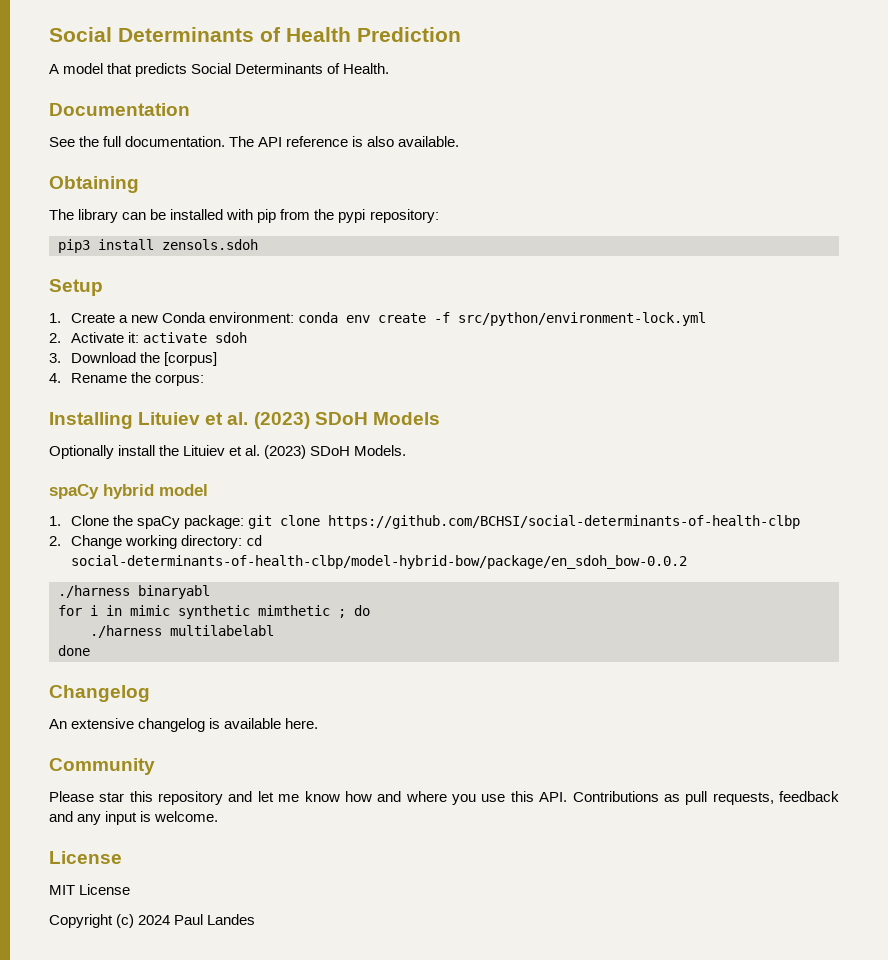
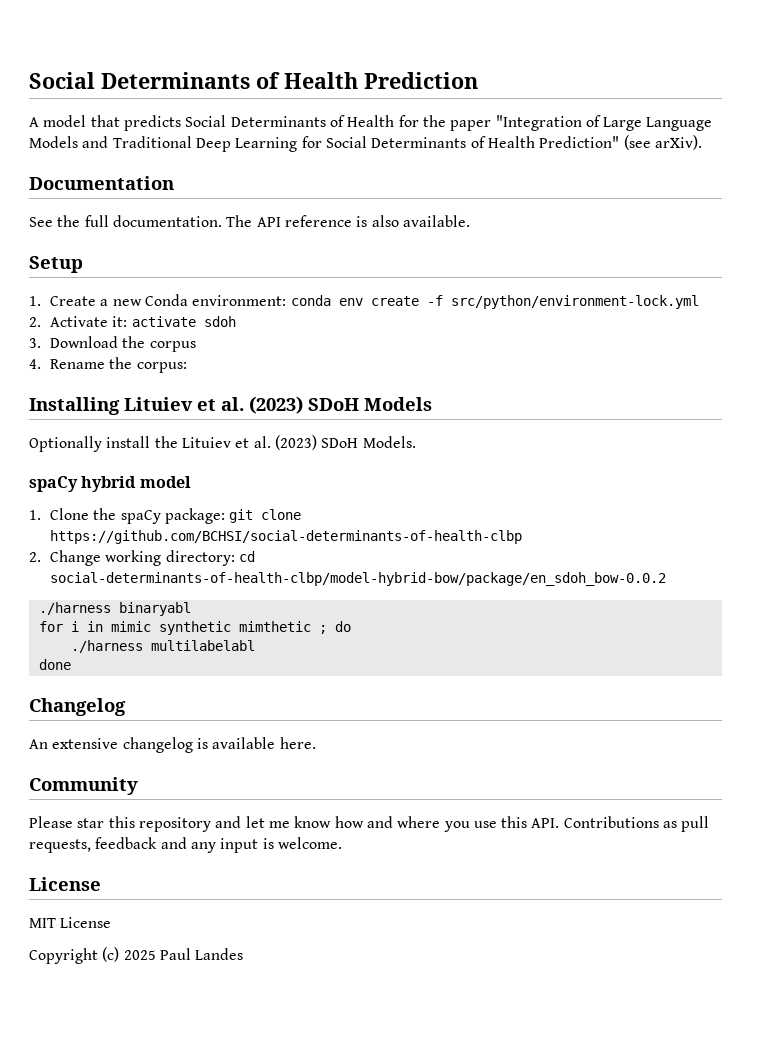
[343,63,390,74] Health. -> [347,115,713,131] [29,135,702,152] Health for the paper "Integration of Large Language Models and Traditional Deep Learning for Social Determinants of Health Prediction" (see arXiv).
[49,176,139,193] [49,209,439,223] [58,239,258,253] // Obtaining // The library can be installed with pip from the pypi repository: // pip3 install zensols.sdoh -> (470, 221) none
[163,352,217,366] [corpus] -> [149,341,196,352] corpus
[138,915,171,925] 2024 -> [123,950,156,960] 2025

